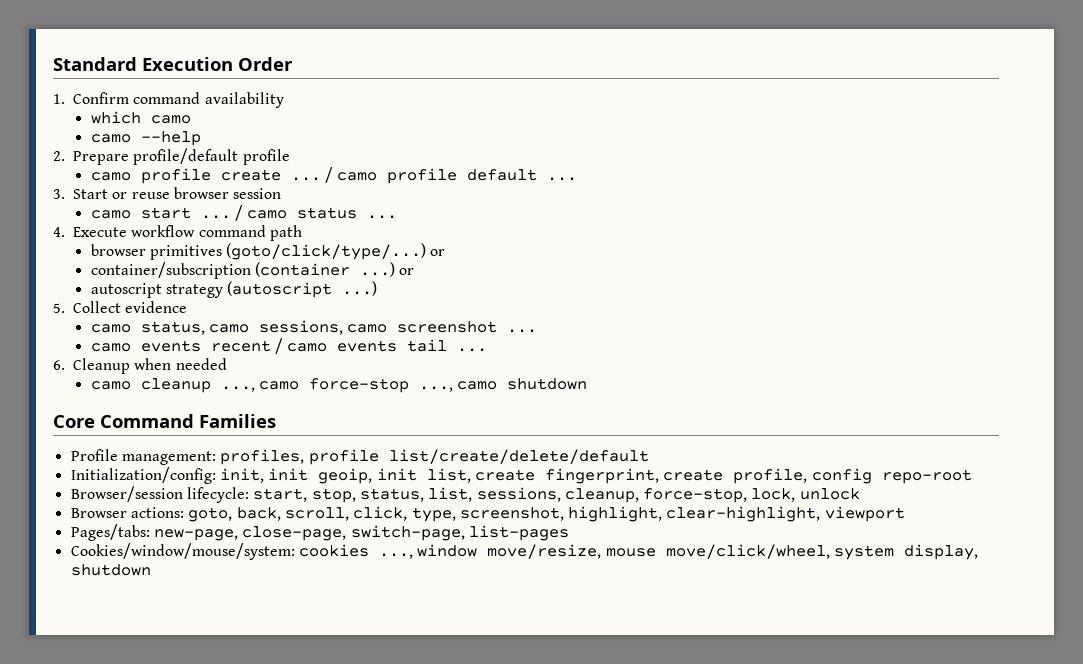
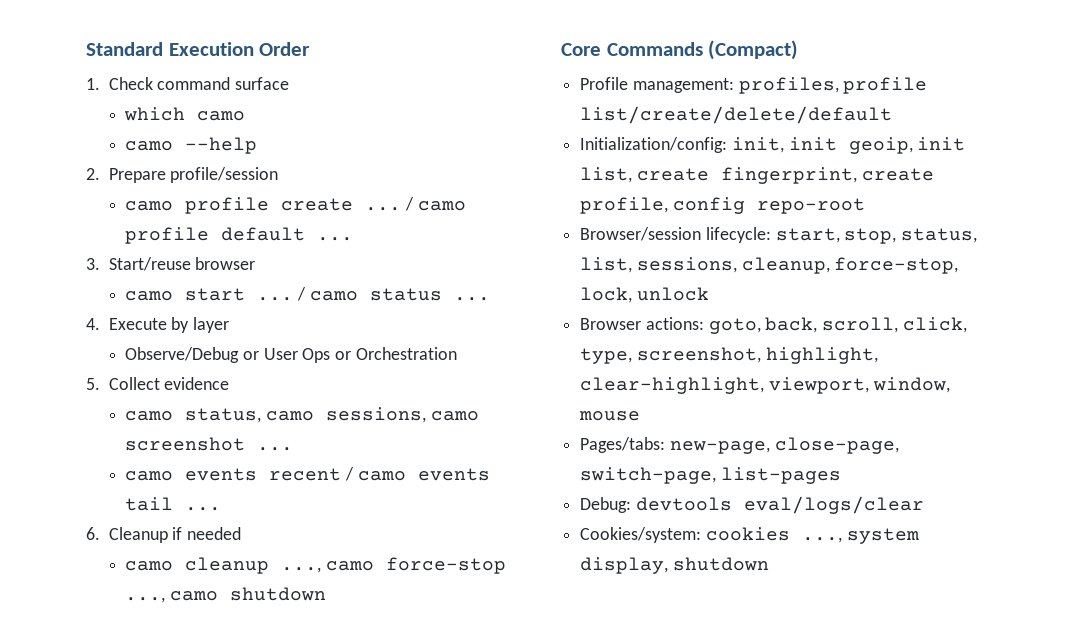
[73,92,284,108] Confirm command availability -> [108,77,290,90] Check command surface
[133,148,290,165] profile/default profile -> [170,167,279,183] profile/session
[73,187,282,199] Start or reuse browser session -> [108,257,256,271] Start/reuse browser
[131,225,302,241] [90,243,446,260] [90,262,415,279] [90,281,378,298] workflow command path // browser primitives (goto/click/type/...) or // container/subscription (container ...) or // autoscript strategy (autoscript ...) -> [171,317,230,333] [125,347,457,363] by layer // Observe/Debug or User Ops or Orchestration
[134,358,172,370] when -> [172,527,183,540] if
[100,414,276,428] Command Families -> [606,40,799,60] Commands (Compact)
[824,506,905,522] viewport -> [768,377,950,394] [579,411,641,421] viewport, window, mouse
[70,543,830,560] Cookies/window/mouse/system: cookies ..., window move/resize, mouse move/click/wheel, -> [580,496,924,514] [580,527,842,543] Debug: devtools eval/logs/clear // Cookies/system: cookies ...,

